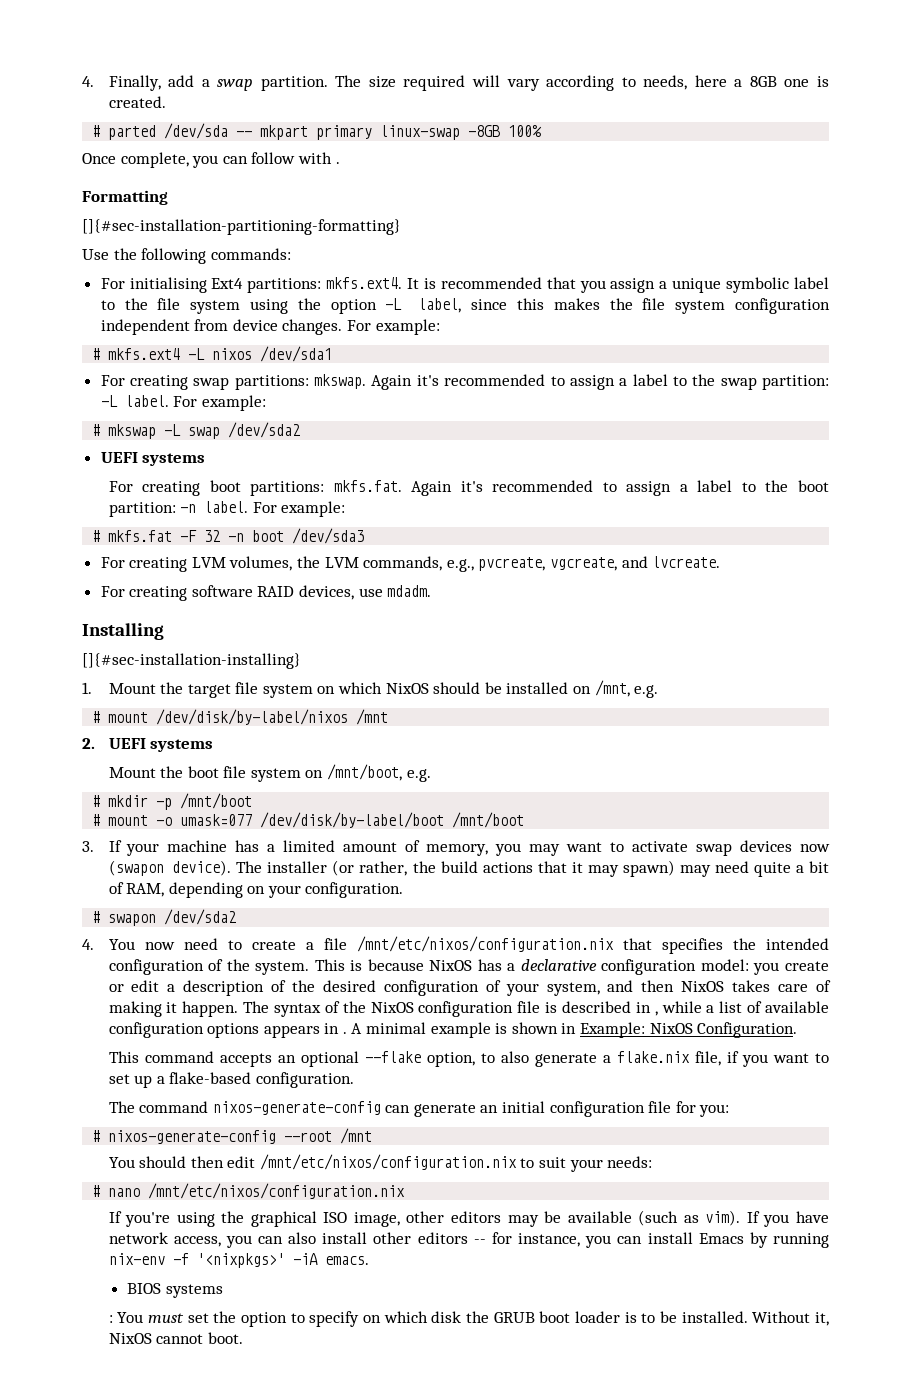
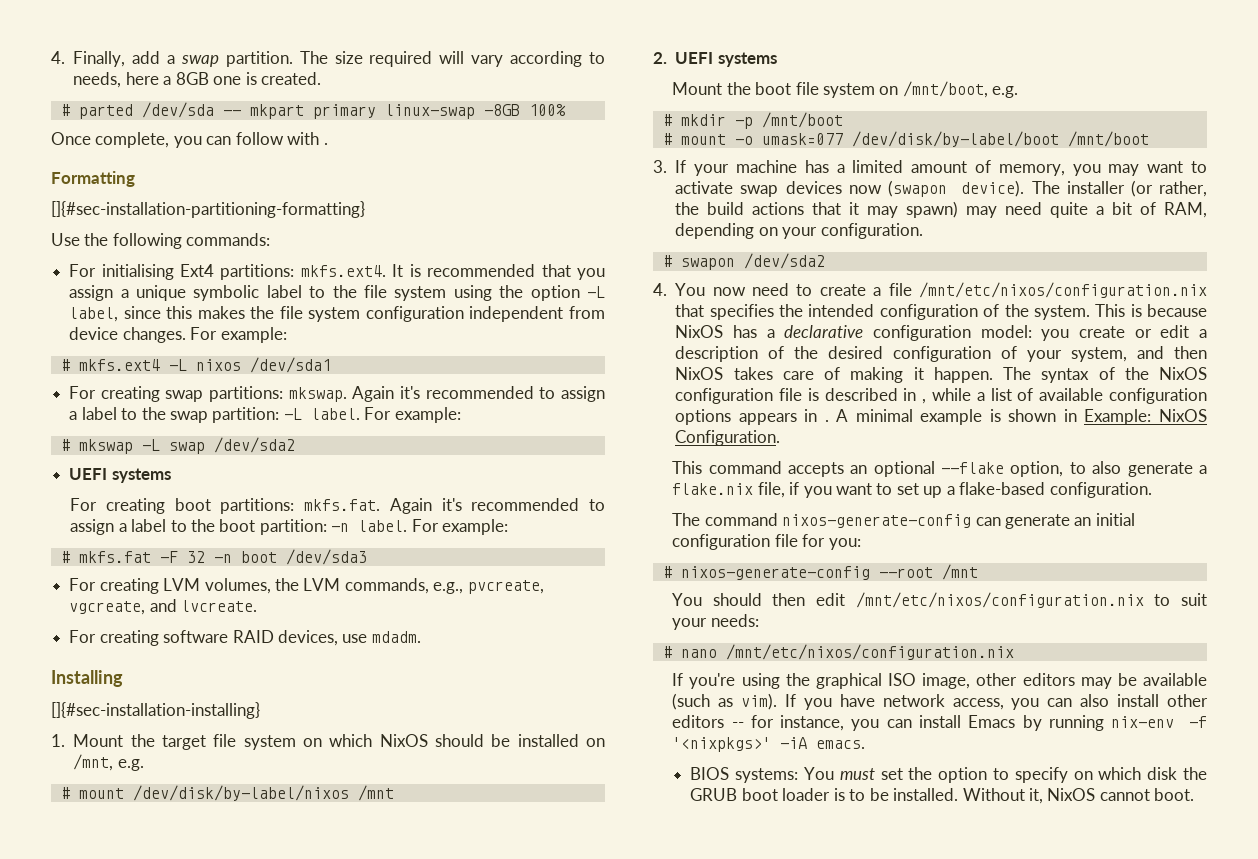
[165,1284,223,1298] [108,1315,113,1323] systems // : -> [735,768,799,783] systems:

